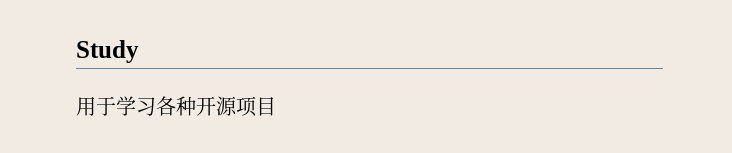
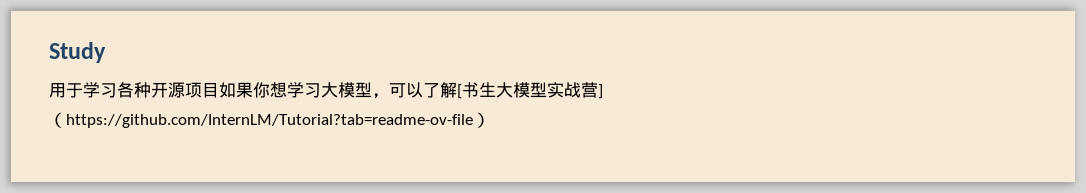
(276, 106) none -> [219,82,603,99] [49,112,490,128] 如果你想学习大模型，可以了解[书生大模型实战营]（https://github.com/InternLM/Tutorial?tab=readme-ov-file）

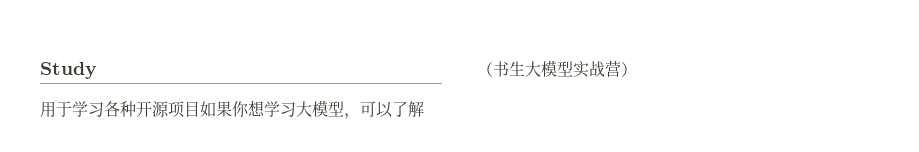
[457,84,462,99] [ -> [477,62,493,77] （
[598,84,603,99] [49,112,473,128] ]（https://github.com/InternLM/Tutorial?tab=readme-ov-file -> (621, 68) none

